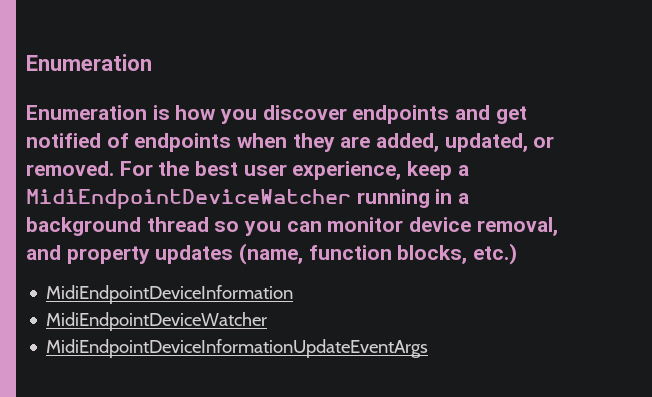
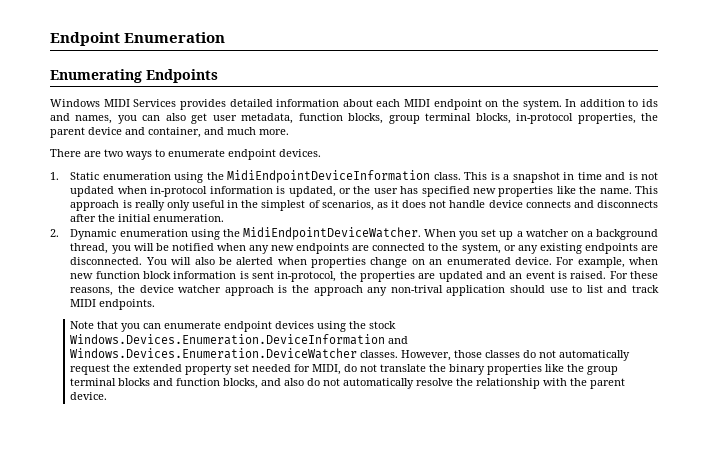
(26, 62) none -> [50,32,120,46] Endpoint
[26,105,527,124] [26,133,555,152] [26,161,469,180] [26,189,470,209] [26,217,558,236] [26,243,518,265] [46,285,294,304] [46,312,268,331] [46,339,429,358] Enumeration is how you discover endpoints and get notified of endpoints when they are added, updated, or removed. For the best user experience, keep a MidiEndpointDeviceWatcher running in a background thread so you can monitor device removal, and property updates (name, function blocks, etc.) // MidiEndpointDeviceInformation // MidiEndpointDeviceWatcher // MidiEndpointDeviceInformationUpdateEventArgs -> [50,69,218,83] [50,99,658,110] [50,113,658,124] [50,127,289,138] [50,149,321,160] [50,170,658,183] [70,186,658,197] [70,200,658,211] [70,214,225,222] [50,227,658,240] [70,243,658,254] [70,257,658,268] [70,271,658,282] [70,285,659,296] [70,299,156,310] [70,321,397,332] [70,334,409,345] [70,348,631,361] [70,364,619,375] [70,378,626,389] [70,392,108,400] Enumerating Endpoints // Windows MIDI Services provides detailed information about each MIDI endpoint on the system. In addition to ids and names, you can also get user metadata, function blocks, group terminal blocks, in-protocol properties, the parent device and container, and much more. // There are two ways to enumerate endpoint devices. // 1. Static enumeration using the MidiEndpointDeviceInformation class. This is a snapshot in time and is not updated when in-protocol information is updated, or the user has specified new properties like the name. This approach is really only useful in the simplest of scenarios, as it does not handle device connects and disconnects after the initial enumeration. // 2. Dynamic enumeration using the MidiEndpointDeviceWatcher. When you set up a watcher on a background thread, you will be notified when any new endpoints are connected to the system, or any existing endpoints are disconnected. You will also be alerted when properties change on an enumerated device. For example, when new function block information is sent in-protocol, the properties are updated and an event is raised. For these reasons, the device watcher approach is the approach any non-trival application should use to list and track MIDI endpoints. // Note that you can enumerate endpoint devices using the stock Windows.Devices.Enumeration.DeviceInformation and Windows.Devices.Enumeration.DeviceWatcher classes. However, those classes do not automatically request the extended property set needed for MIDI, do not translate the binary properties like the group terminal blocks and function blocks, and also do not automatically resolve the relationship with the parent device.

